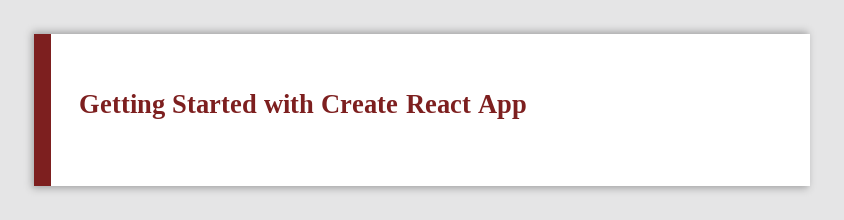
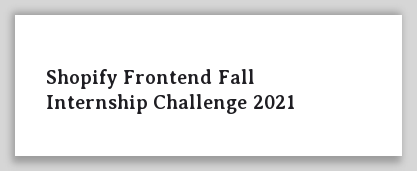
[79,94,527,119] Getting Started with Create React App -> [46,69,255,89] [46,94,295,114] Shopify Frontend Fall Internship Challenge 2021

